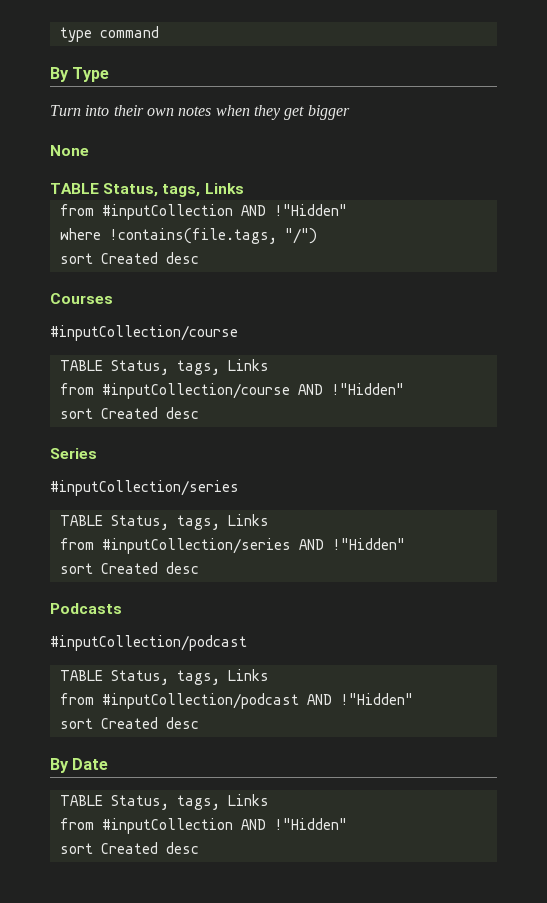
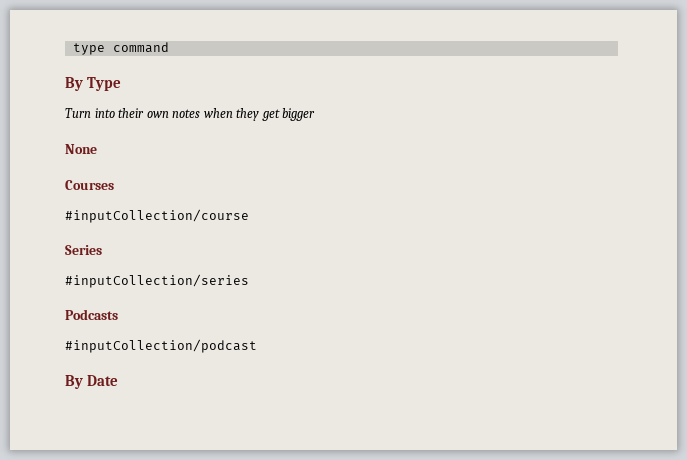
[50,183,244,197] [59,204,347,220] [59,228,317,244] [59,252,199,264] [50,293,113,304] [50,325,238,341] [59,359,269,375] [59,383,404,399] [59,407,199,419] [50,448,97,459] [50,480,239,496] [59,514,269,530] [59,538,405,554] [59,562,199,574] [50,603,122,614] [50,635,247,651] [59,669,269,685] [59,693,413,709] [59,717,199,729] [50,758,109,773] [59,794,269,810] [59,818,347,834] [59,842,199,854] TABLE Status, tags, Links // from #inputCollection AND !"Hidden" // where !contains(file.tags, "/") // sort Created desc // Courses // #inputCollection/course // TABLE Status, tags, Links // from #inputCollection/course AND !"Hidden" // sort Created desc // Series // #inputCollection/series // TABLE Status, tags, Links // from #inputCollection/series AND !"Hidden" // sort Created desc // Podcasts // #inputCollection/podcast // TABLE Status, tags, Links // from #inputCollection/podcast AND !"Hidden" // sort Created desc // By Date // TABLE Status, tags, Links // from #inputCollection AND !"Hidden" // sort Created desc -> [65,180,114,190] [65,209,249,223] [65,245,102,255] [65,274,249,288] [65,309,118,320] [65,339,257,353] [65,375,118,389] Courses // #inputCollection/course // Series // #inputCollection/series // Podcasts // #inputCollection/podcast // By Date

